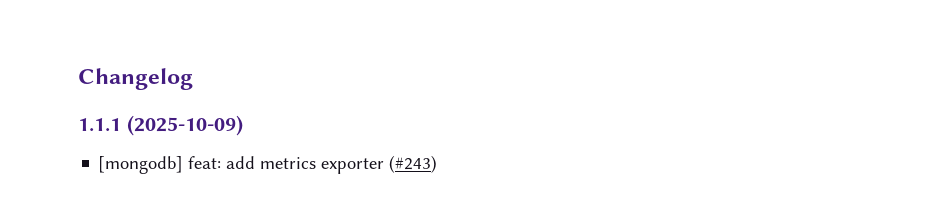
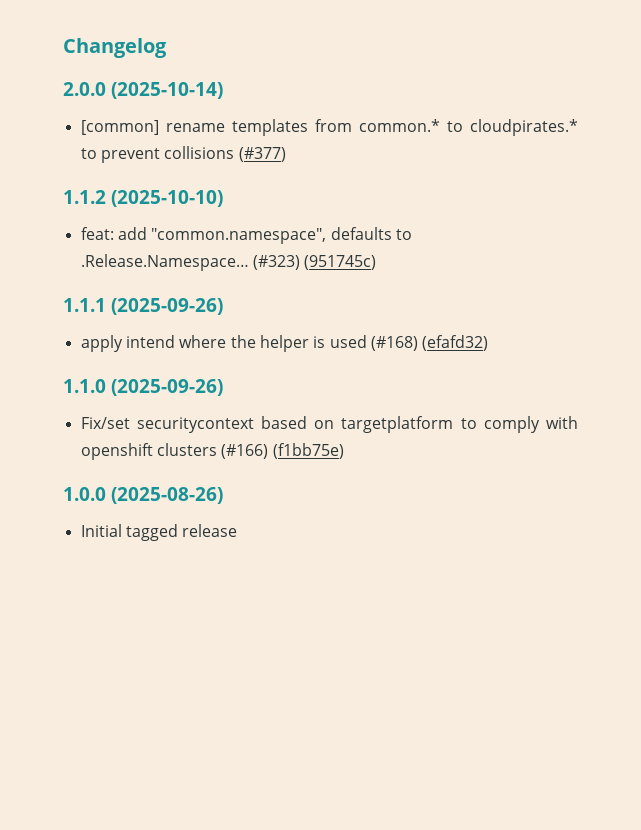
[78,115,243,136] [98,155,438,174] 1.1.1 (2025-10-09) // [mongodb] feat: add metrics exporter (#243) -> [63,82,223,99] [80,119,578,136] [80,146,286,163] [63,190,223,207] [80,227,412,244] [80,254,377,271] [63,298,223,315] [80,335,489,352] [63,379,223,396] [80,416,578,433] [80,443,344,460] [63,487,223,504] [80,524,238,541] 2.0.0 (2025-10-14) // [common] rename templates from common.* to cloudpirates.* to prevent collisions (#377) // 1.1.2 (2025-10-10) // feat: add "common.namespace", defaults to .Release.Namespace… (#323) (951745c) // 1.1.1 (2025-09-26) // apply intend where the helper is used (#168) (efafd32) // 1.1.0 (2025-09-26) // Fix/set securitycontext based on targetplatform to comply with openshift clusters (#166) (f1bb75e) // 1.0.0 (2025-08-26) // Initial tagged release

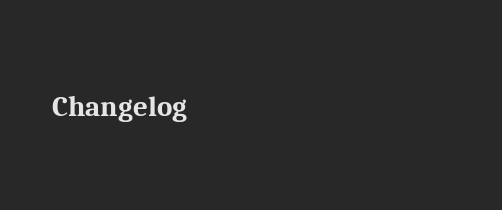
[63,82,223,99] [80,119,578,136] [80,146,286,163] [63,190,223,207] [80,227,412,244] [80,254,377,271] [63,298,223,315] [80,335,489,352] [63,379,223,396] [80,416,578,433] [80,443,344,460] [63,487,223,504] [80,524,238,541] // 2.0.0 (2025-10-14) // [common] rename templates from common.* to cloudpirates.* to prevent collisions (#377) // 1.1.2 (2025-10-10) // feat: add "common.namespace", defaults to .Release.Namespace… (#323) (951745c) // 1.1.1 (2025-09-26) // apply intend where the helper is used (#168) (efafd32) // 1.1.0 (2025-09-26) // Fix/set securitycontext based on targetplatform to comply with openshift clusters (#166) (f1bb75e) // 1.0.0 (2025-08-26) // Initial tagged release -> (187, 108) none

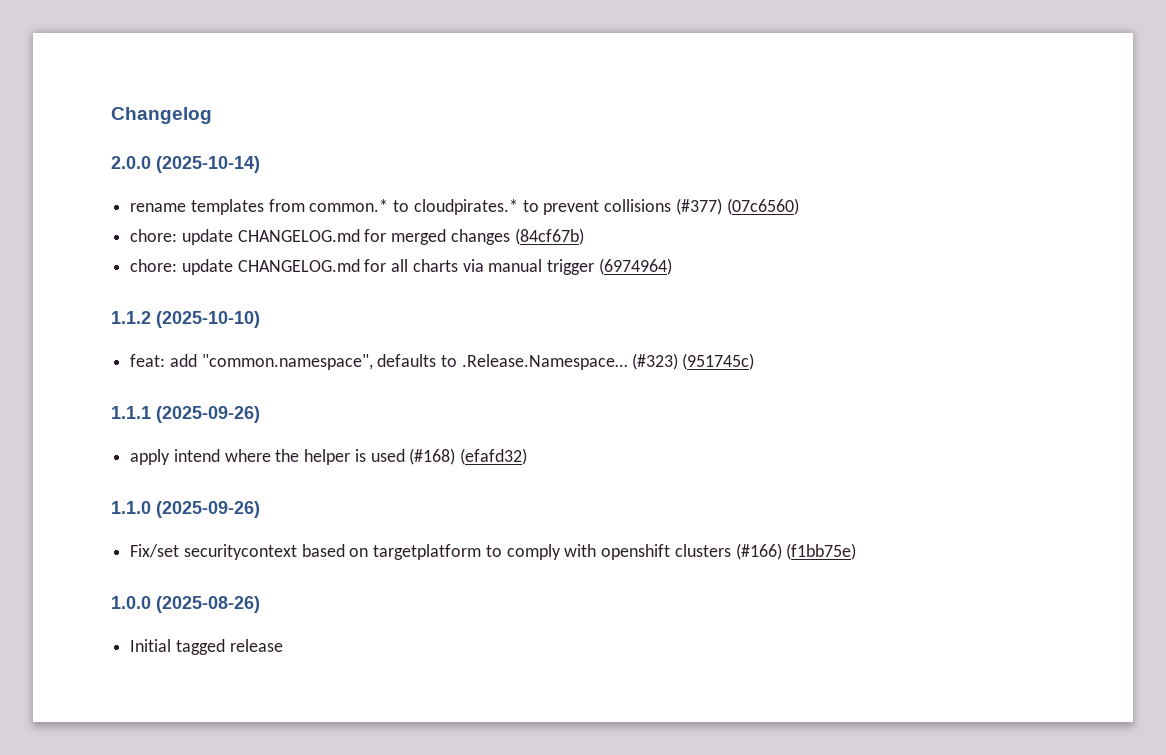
(187, 108) none -> [111,156,260,173] [130,198,799,215] [130,228,584,245] [130,258,672,275] [111,311,260,328] [130,353,755,370] [111,406,260,423] [130,448,528,465] [111,501,260,518] [130,543,857,560] [111,596,260,613] [130,639,283,655] // 2.0.0 (2025-10-14) // rename templates from common.* to cloudpirates.* to prevent collisions (#377) (07c6560) // chore: update CHANGELOG.md for merged changes (84cf67b) // chore: update CHANGELOG.md for all charts via manual trigger (6974964) // 1.1.2 (2025-10-10) // feat: add "common.namespace", defaults to .Release.Namespace… (#323) (951745c) // 1.1.1 (2025-09-26) // apply intend where the helper is used (#168) (efafd32) // 1.1.0 (2025-09-26) // Fix/set securitycontext based on targetplatform to comply with openshift clusters (#166) (f1bb75e) // 1.0.0 (2025-08-26) // Initial tagged release

